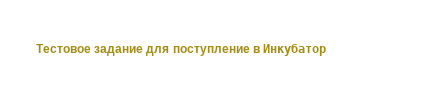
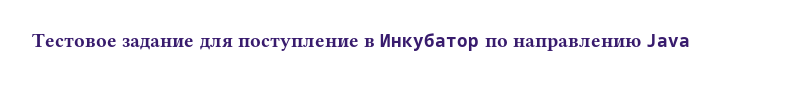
(327, 49) none -> [484,34,691,51] по направлению Java

